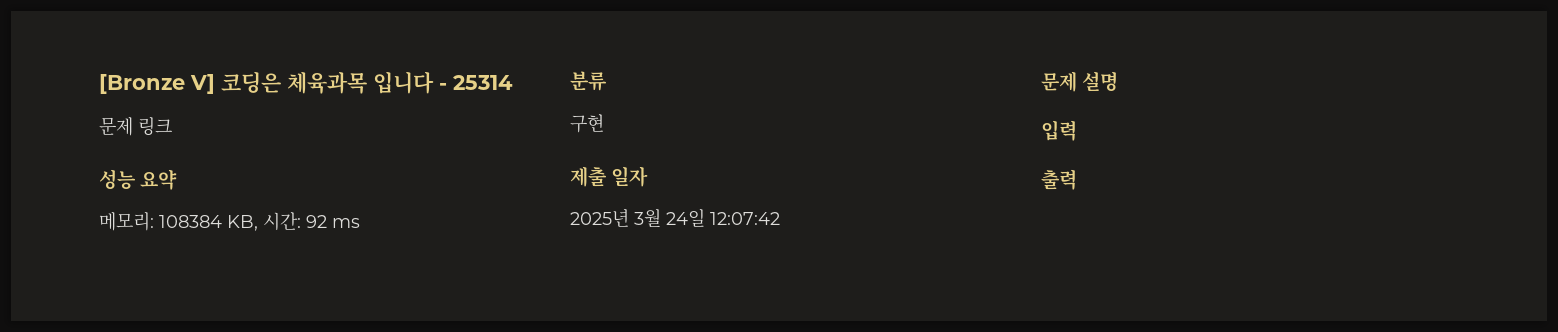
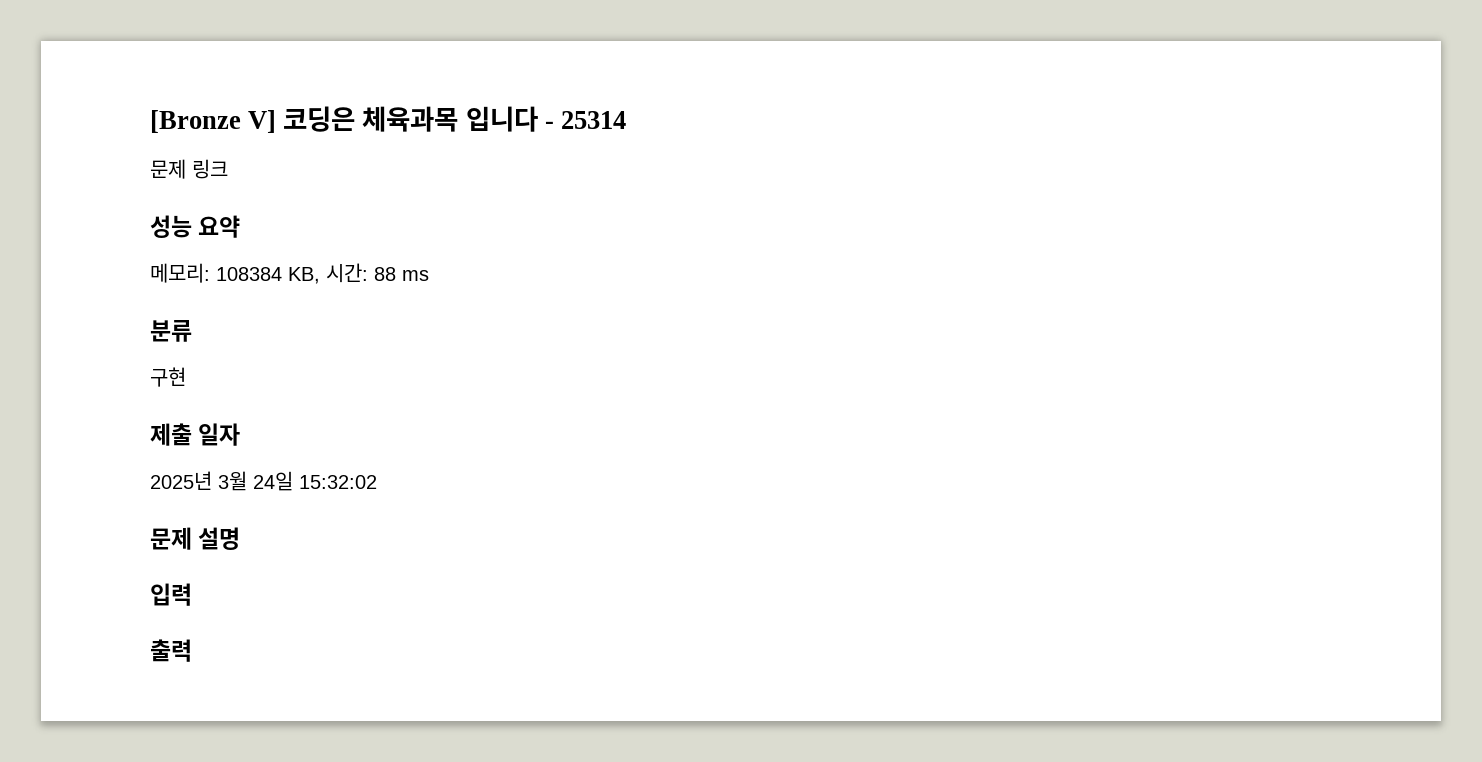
[306,215,327,228] 92 -> [374,267,396,281] 88
[710,212,780,225] 12:07:42 -> [299,475,377,489] 15:32:02

